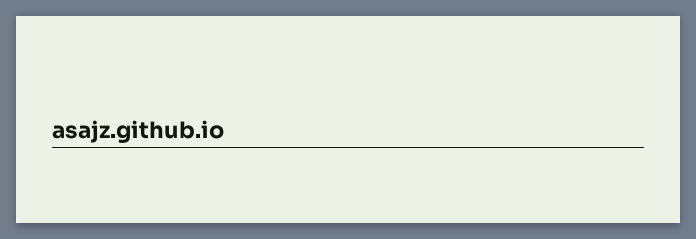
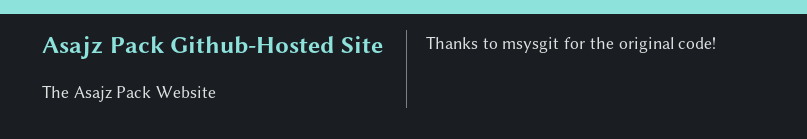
[52,120,224,143] asajz.github.io -> [42,36,383,59] [42,85,217,102] [426,36,717,53] Asajz Pack Github-Hosted Site // The Asajz Pack Website // Thanks to msysgit for the original code!

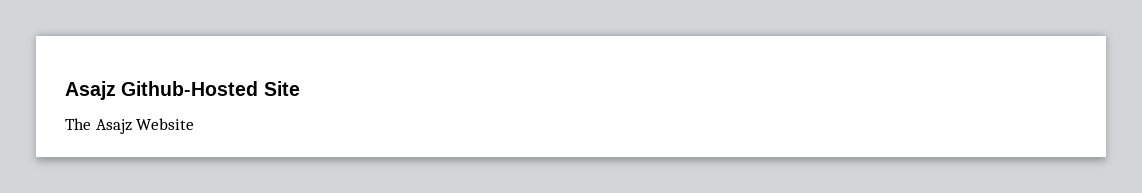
[42,36,165,59] Asajz Pack -> [65,81,116,100] Asajz
[116,86,152,98] Pack -> (132, 126) none
[426,36,717,53] // Thanks to msysgit for the original code! -> (195, 124) none

